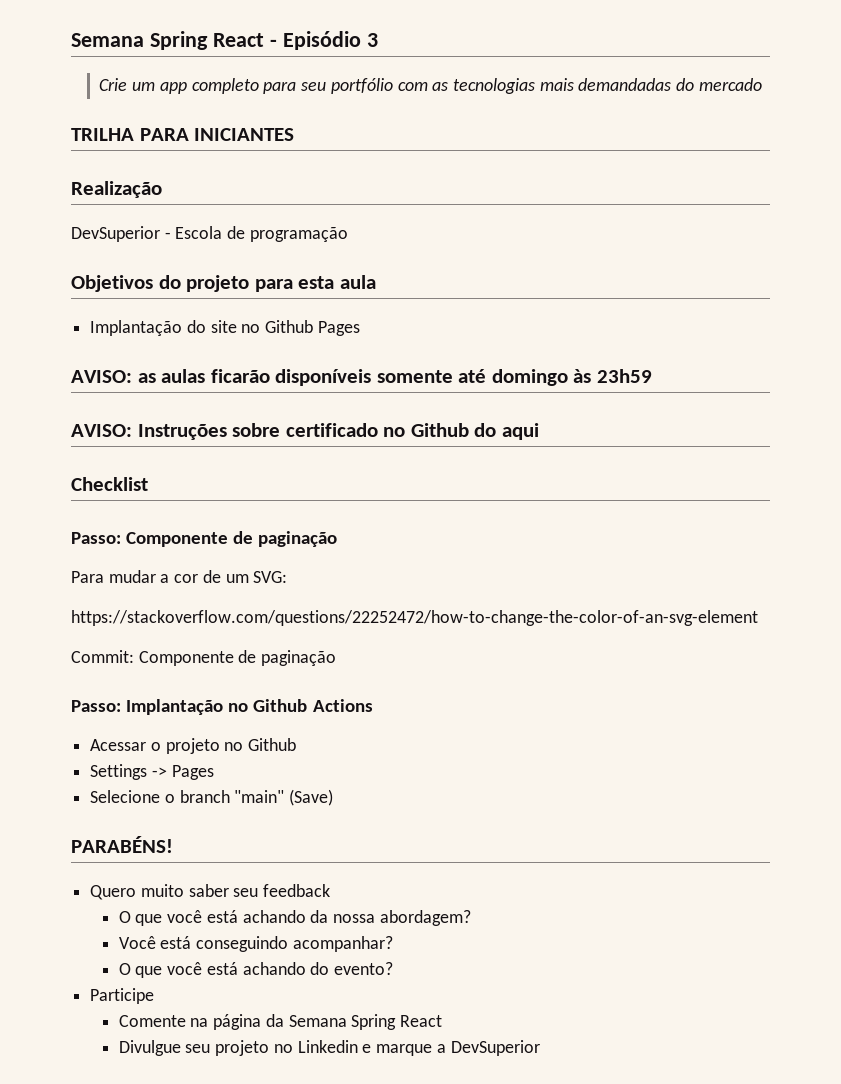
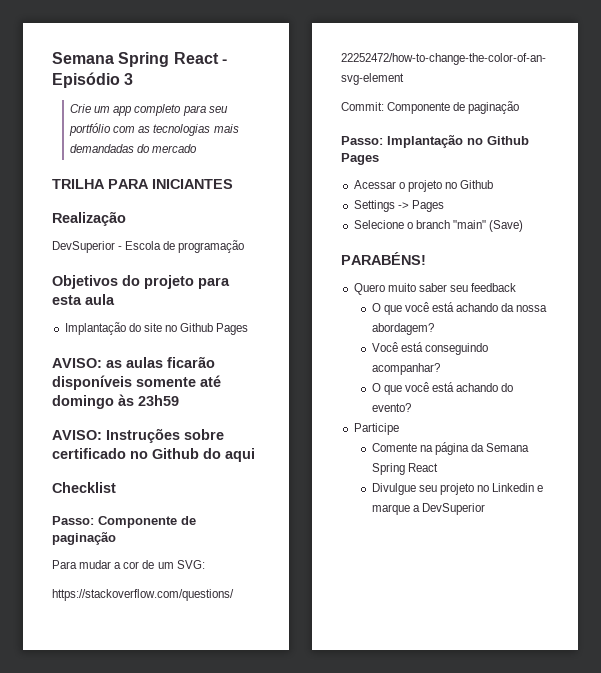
[312,699,373,712] Actions -> [341,153,379,165] Pages

